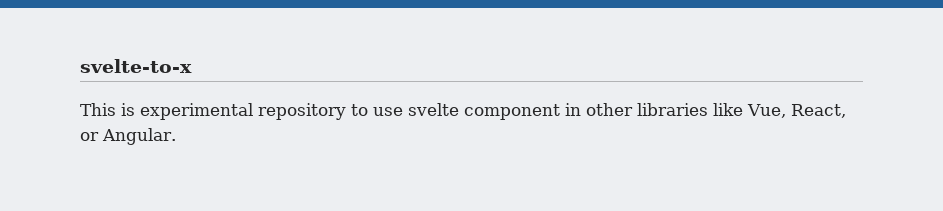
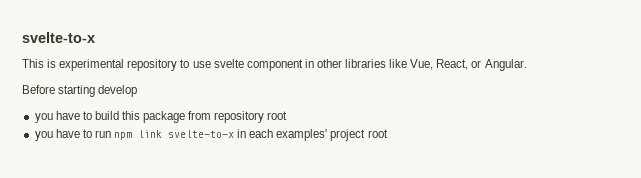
(176, 136) none -> [22,85,138,97] [34,111,288,123] [34,129,388,141] // Before starting develop // you have to build this package from repository root // you have to run npm link svelte-to-x in each examples' project root

